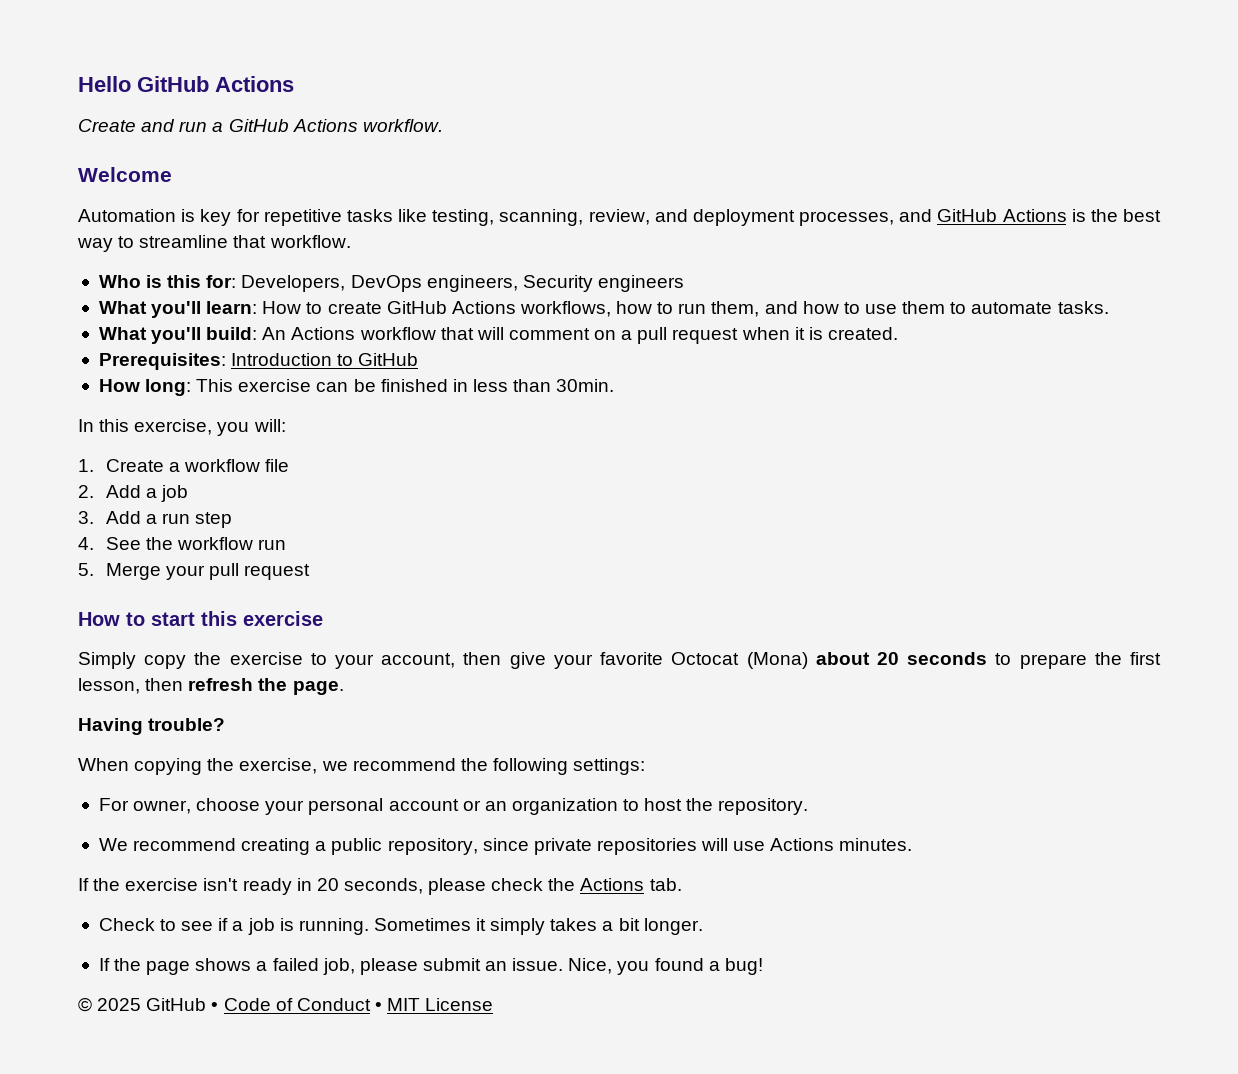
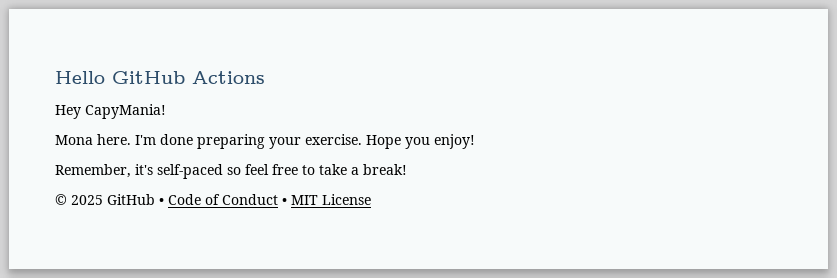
[78,119,443,132] [78,167,172,182] [78,209,1161,226] [77,235,351,252] [98,275,684,292] [98,301,1109,318] [98,327,898,344] [98,353,419,370] [98,379,615,396] [78,419,286,436] [78,459,290,472] [78,485,189,502] [78,511,233,528] [78,537,287,550] [78,563,311,580] [78,611,323,626] [78,652,1161,669] [78,678,344,695] [78,718,226,735] [78,758,646,775] [98,798,809,815] [98,838,913,855] [78,878,682,895] [98,918,703,935] [98,958,763,975] Create and run a GitHub Actions workflow. // Welcome // Automation is key for repetitive tasks like testing, scanning, review, and deployment processes, and GitHub Actions is the best way to streamline that workflow. // Who is this for: Developers, DevOps engineers, Security engineers // What you'll learn: How to create GitHub Actions workflows, how to run them, and how to use them to automate tasks. // What you'll build: An Actions workflow that will comment on a pull request when it is created. // Prerequisites: Introduction to GitHub // How long: This exercise can be finished in less than 30min. // In this exercise, you will: // 1. Create a workflow file // 2. Add a job // 3. Add a run step // 4. See the workflow run // 5. Merge your pull request // How to start this exercise // Simply copy the exercise to your account, then give your favorite Octocat (Mona) about 20 seconds to prepare the first lesson, then refresh the page. // Having trouble? // When copying the exercise, we recommend the following settings: // For owner, choose your personal account or an organization to host the repository. // We recommend creating a public repository, since private repositories will use Actions minutes. // If the exercise isn't ready in 20 seconds, please check the Actions tab. // Check to see if a job is running. Sometimes it simply takes a bit longer. // If the page shows a failed job, please submit an issue. Nice, you found a bug! -> [55,104,166,119] [55,134,475,149] [55,164,407,179] Hey CapyMania! // Mona here. I'm done preparing your exercise. Hope you enjoy! // Remember, it's self-paced so feel free to take a break!

